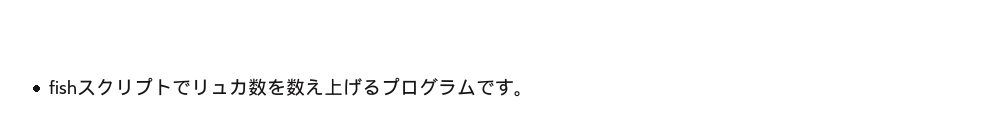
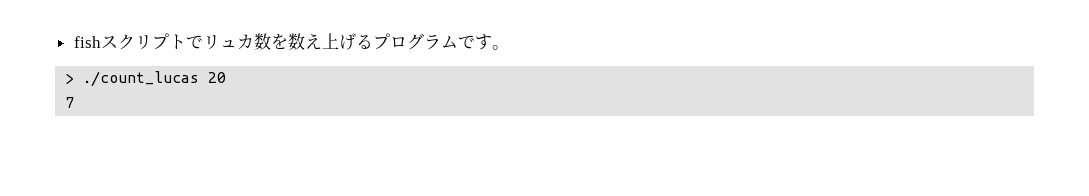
(534, 94) none -> [65,71,227,87] [65,97,75,108] // > ./count_lucas 20 // 7

